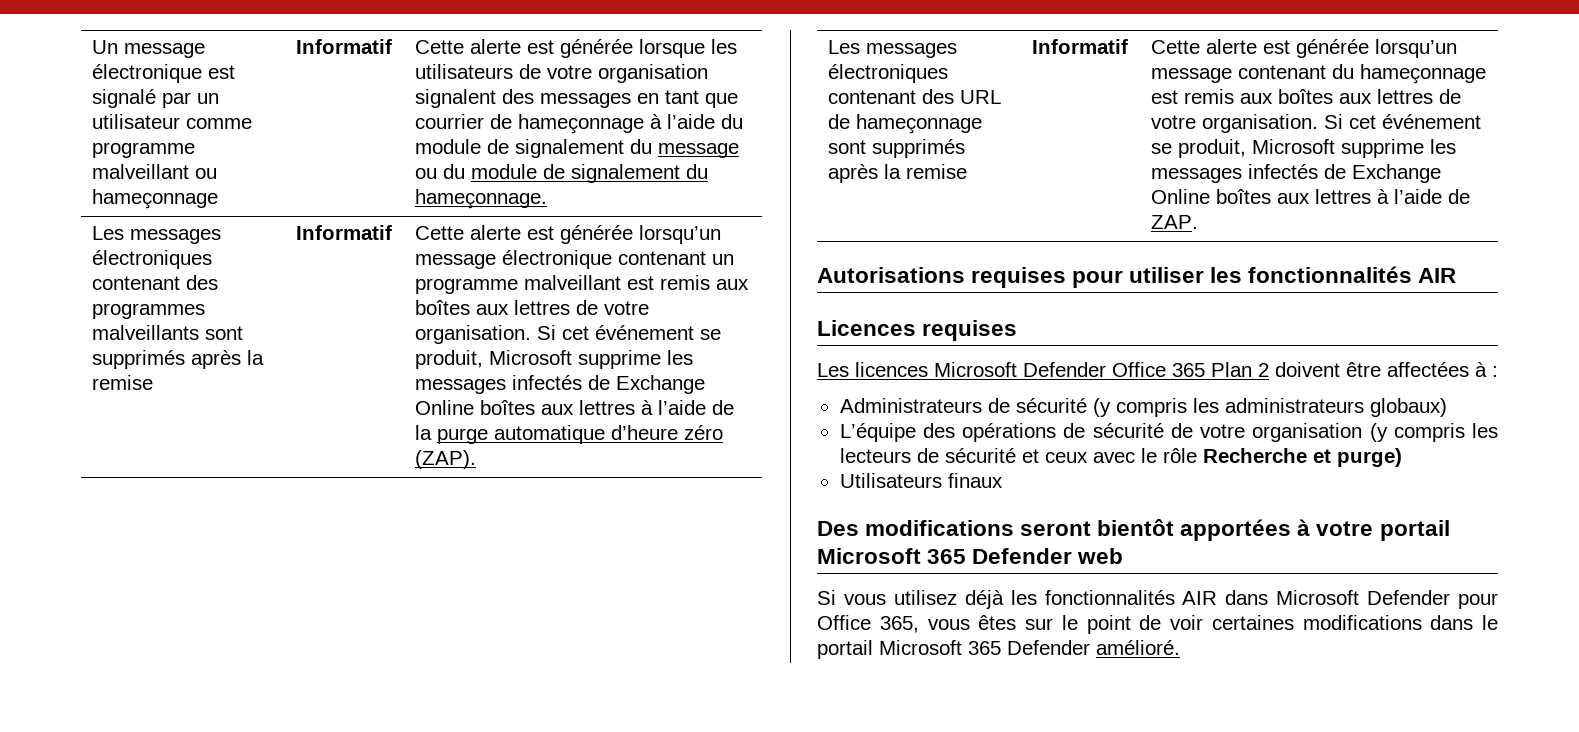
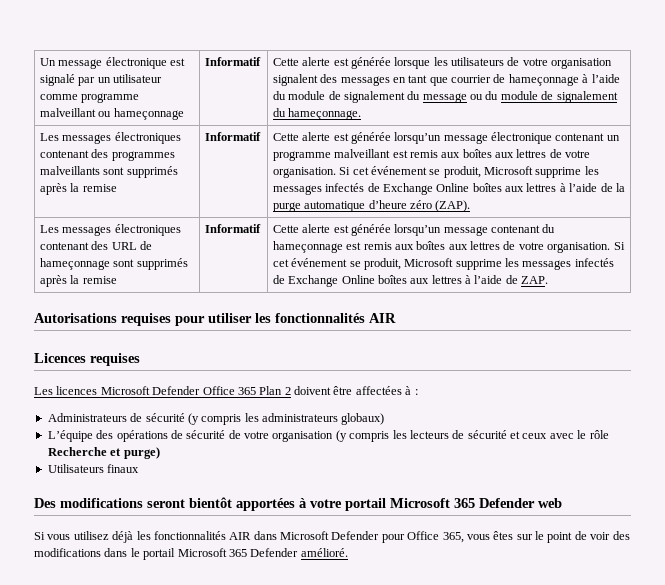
[1211,615,1294,630] certaines -> [612,531,630,540] des

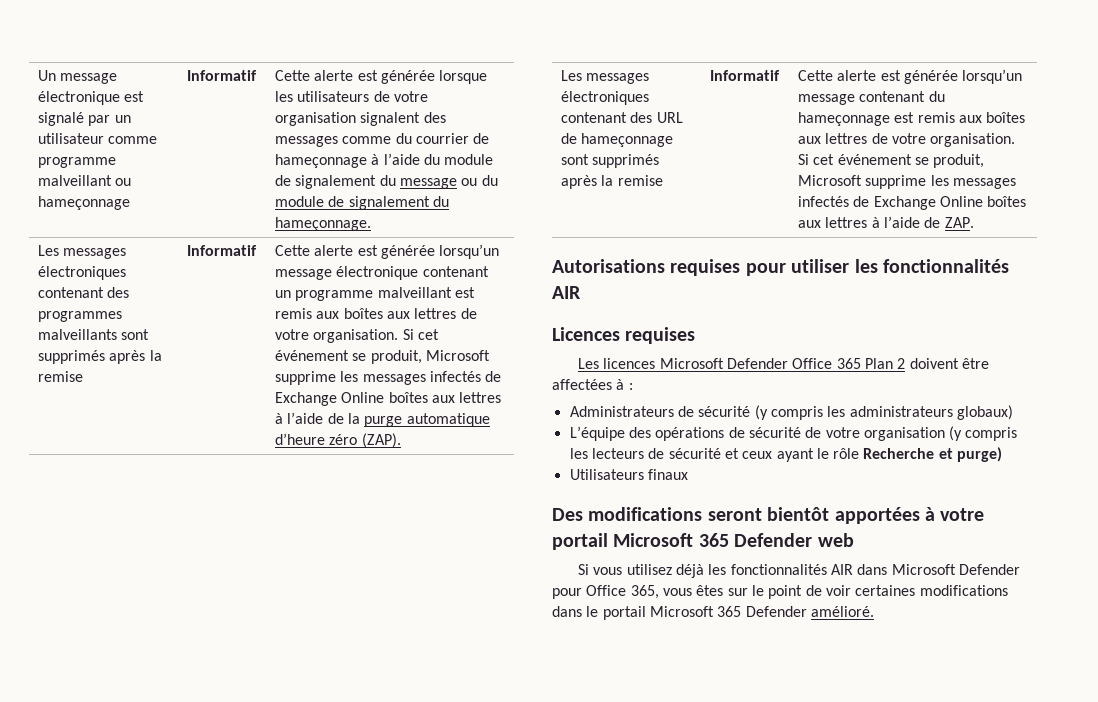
[392,75,448,86] en tant que -> [342,133,412,144] comme du
[549,433,574,439] avec -> [776,448,814,462] ayant
[612,531,630,540] des -> [855,585,916,596] certaines

